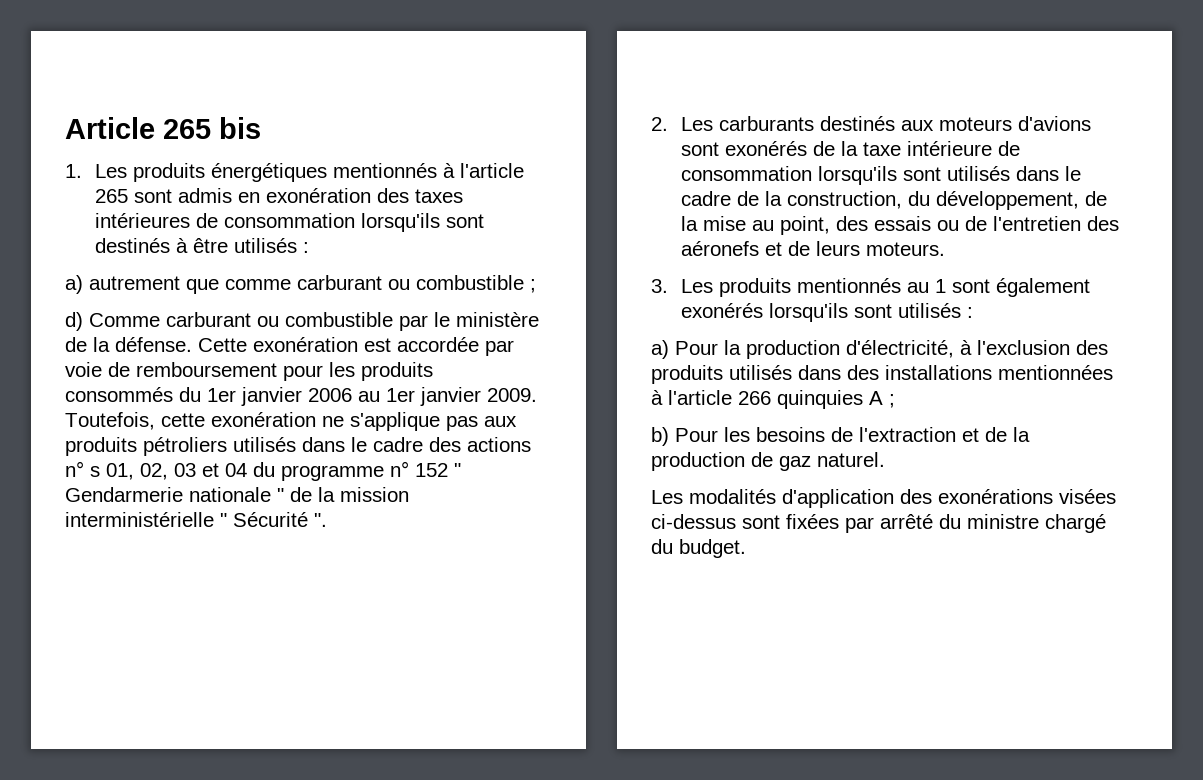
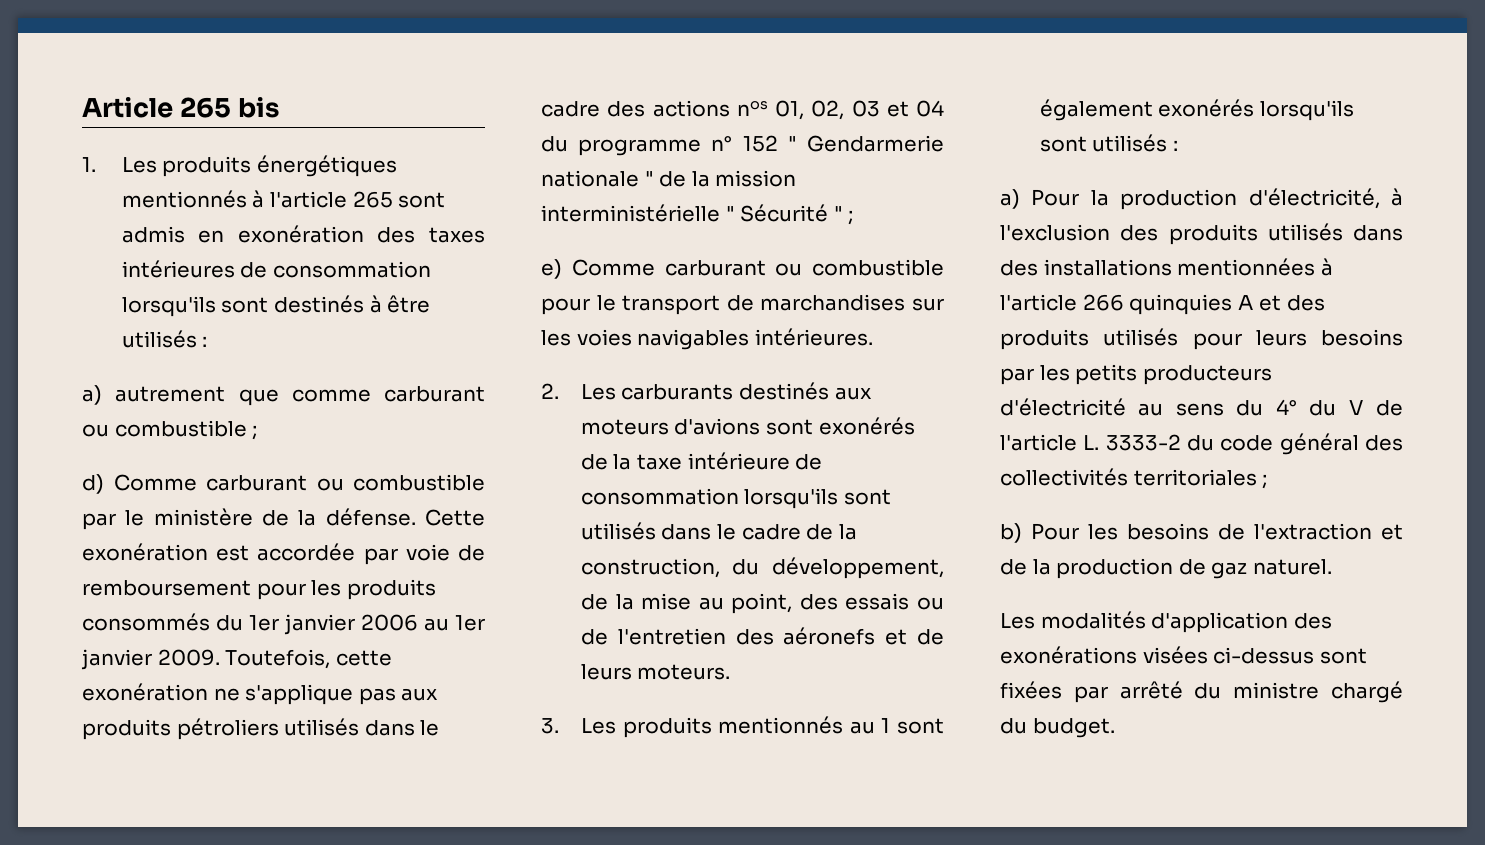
[65,461,100,477] n° s -> [736,101,768,116] nos
[314,513,327,527] ". -> [833,206,854,225] [541,259,944,279] [541,294,944,315] [541,328,873,350] " ; // e) Comme carburant ou combustible pour le transport de marchandises sur les voies navigables intérieures.
(883, 398) none -> [1259,295,1325,311] [1000,328,1403,350] [1000,364,1272,385] [1000,398,1403,416] [1000,433,1403,455] [1000,468,1257,486] et des produits utilisés pour leurs besoins par les petits producteurs d'électricité au sens du 4° du V de l'article L. 3333-2 du code général des collectivités territoriales

